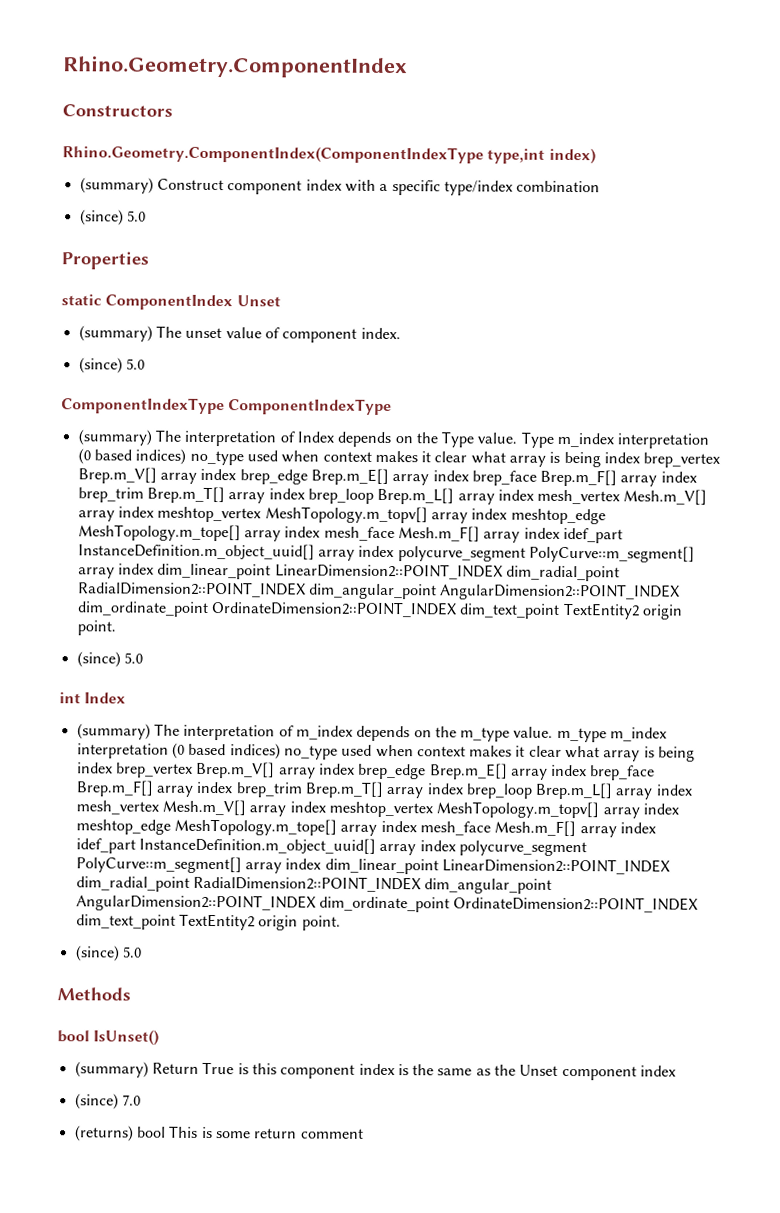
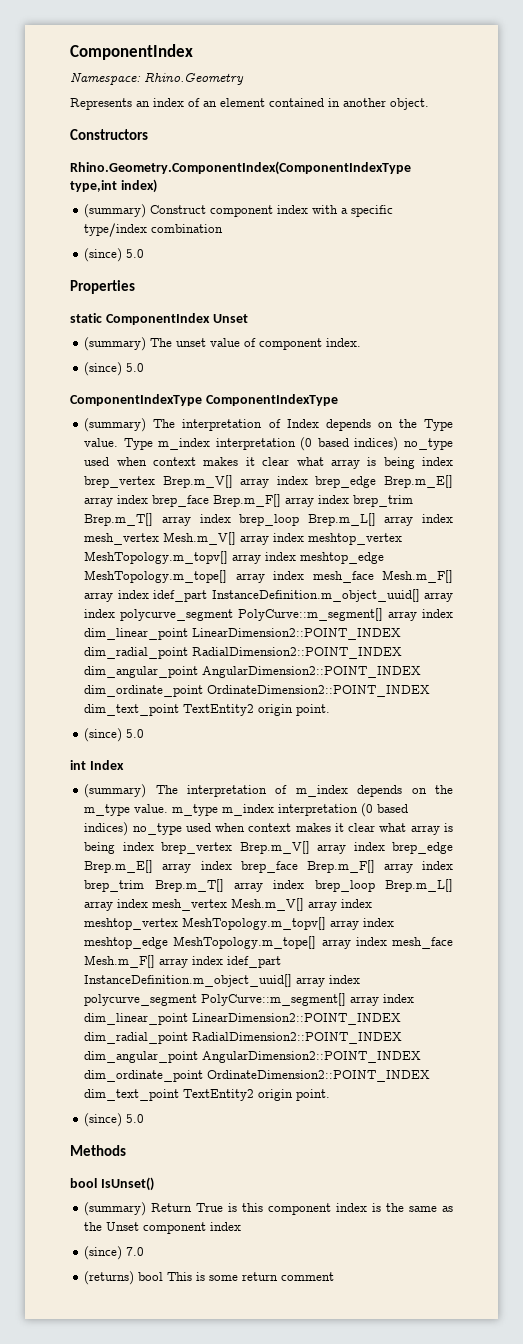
[62,55,408,79] Rhino.Geometry.ComponentIndex -> [70,44,193,60] [70,72,244,85] [70,98,429,110] ComponentIndex // Namespace: Rhino.Geometry // Represents an index of an element contained in another object.

